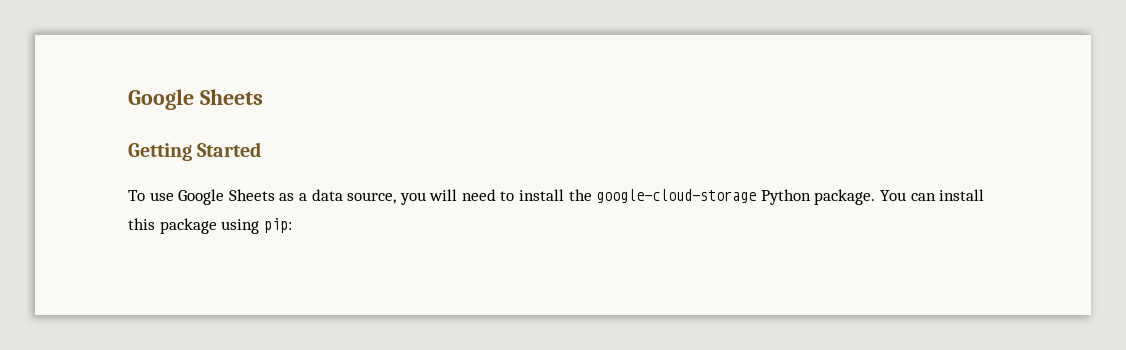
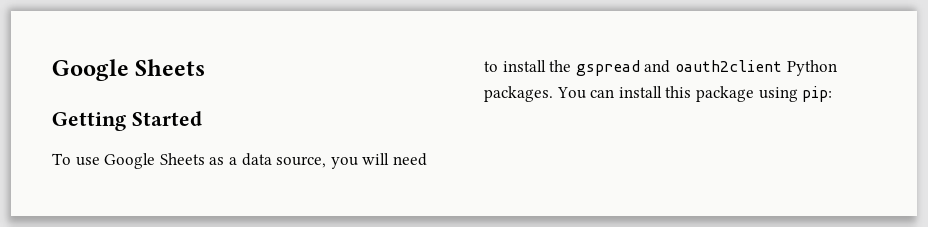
[596,189,876,205] google-cloud-storage Python package. -> [575,60,837,76] [484,86,553,102] gspread and oauth2client Python packages.

